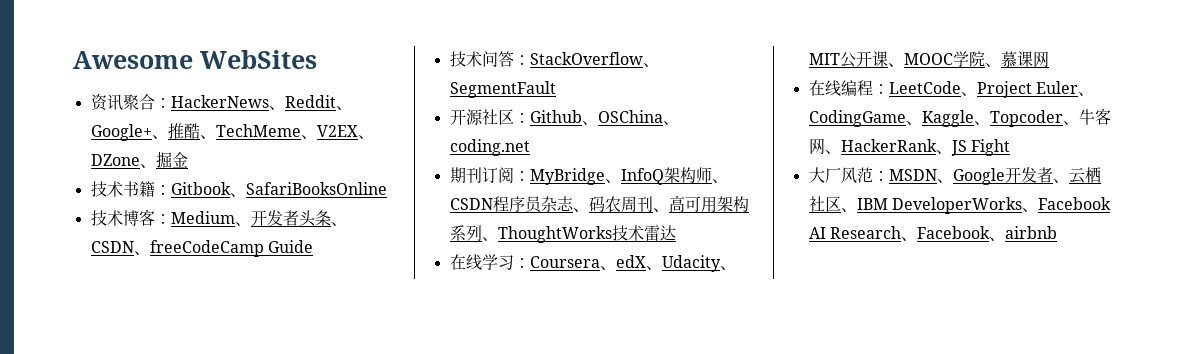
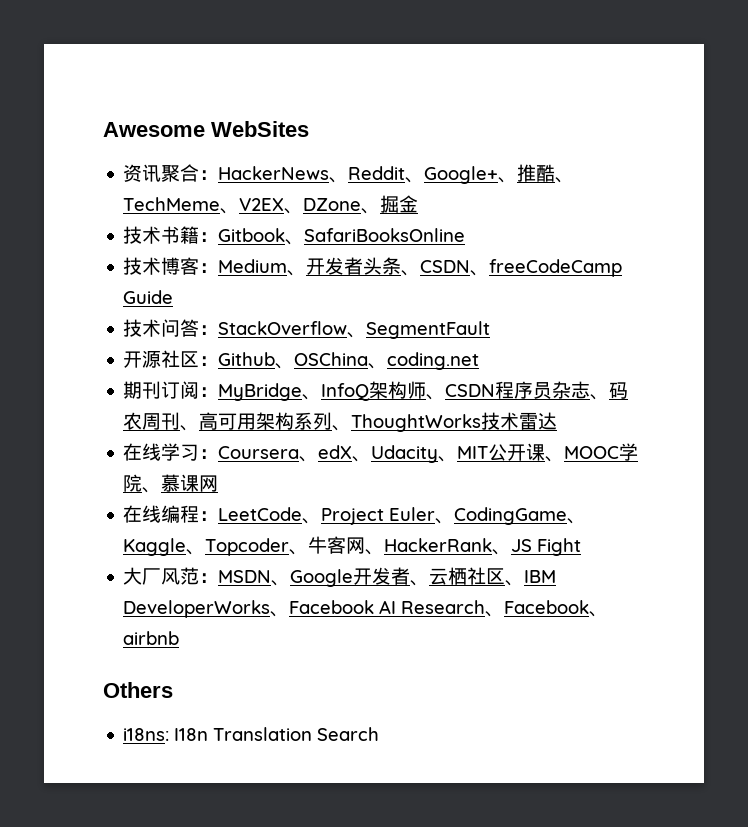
(1057, 232) none -> [103,682,173,698] [123,727,380,741] // Others // i18ns: I18n Translation Search

